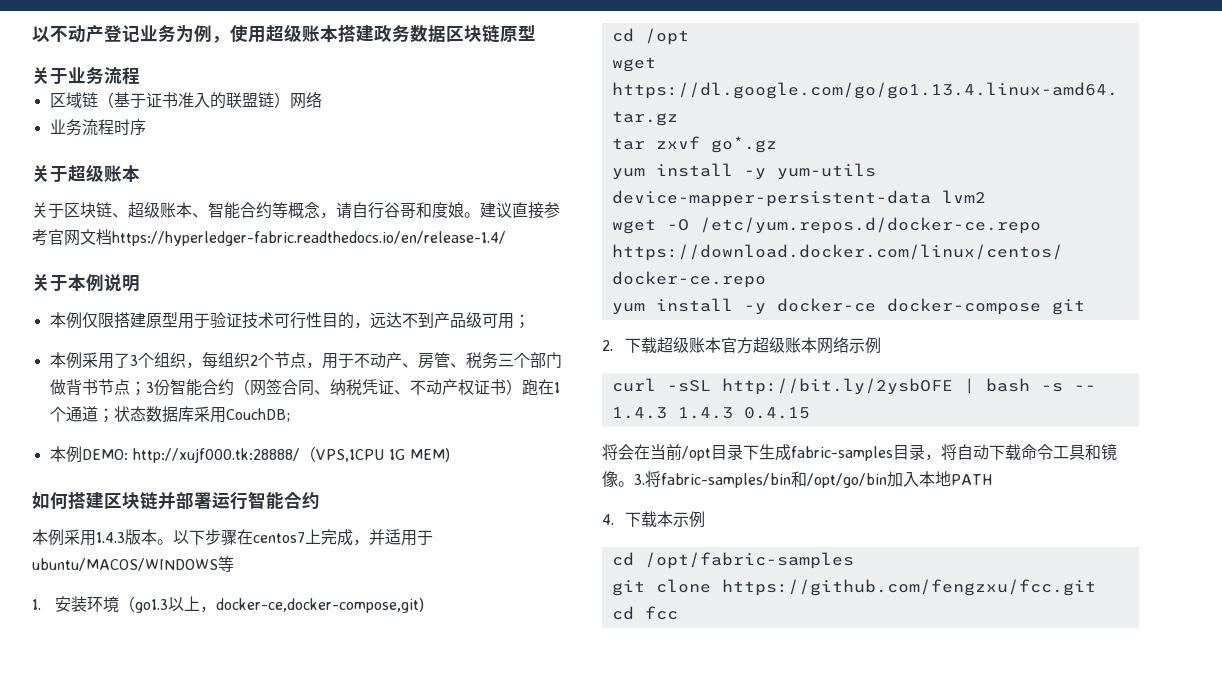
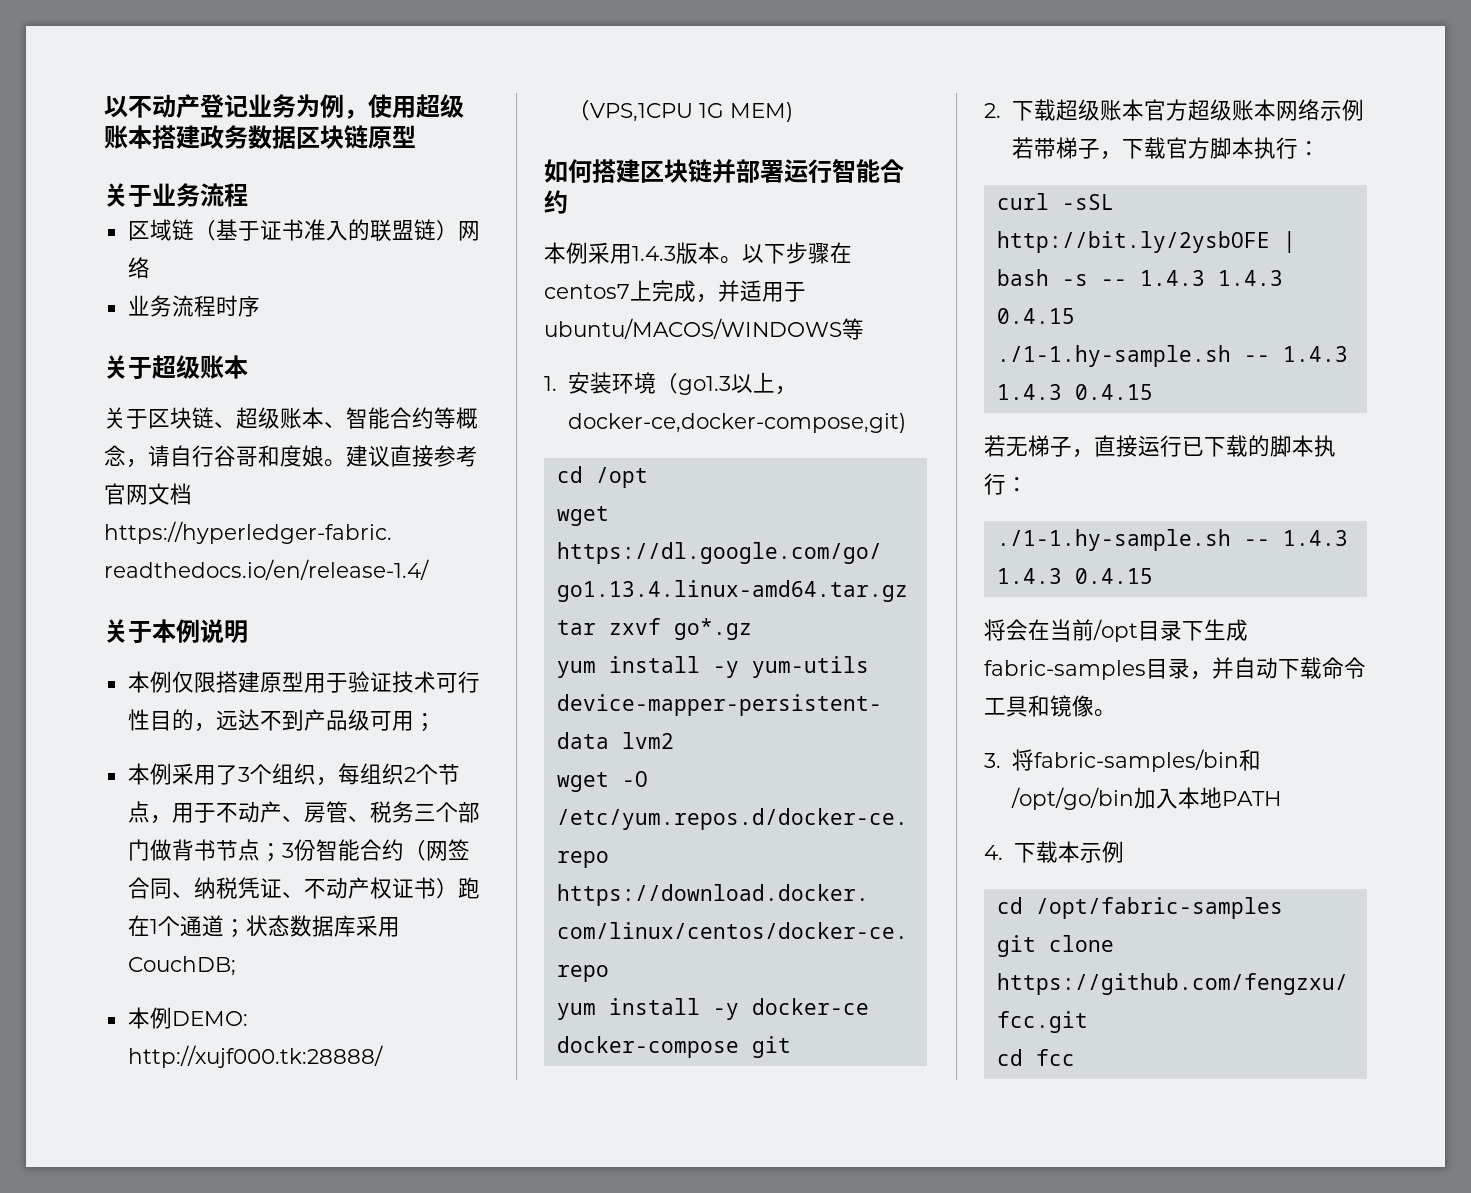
(881, 345) none -> [1011,137,1320,160] 若带梯子，下载官方脚本执行：
(810, 413) none -> [996,345,1348,367] [996,384,1153,400] [984,435,1336,458] [984,473,1028,495] [996,529,1348,551] [996,568,1153,584] // ./1-1.hy-sample.sh -- 1.4.3 1.4.3 0.4.15 // 若无梯子，直接运行已下载的脚本执行： // ./1-1.hy-sample.sh -- 1.4.3 1.4.3 0.4.15
[941,444,957,460] 将 -> [1212,657,1234,679] 并
(634, 484) none -> (1116, 713) //

